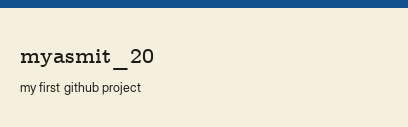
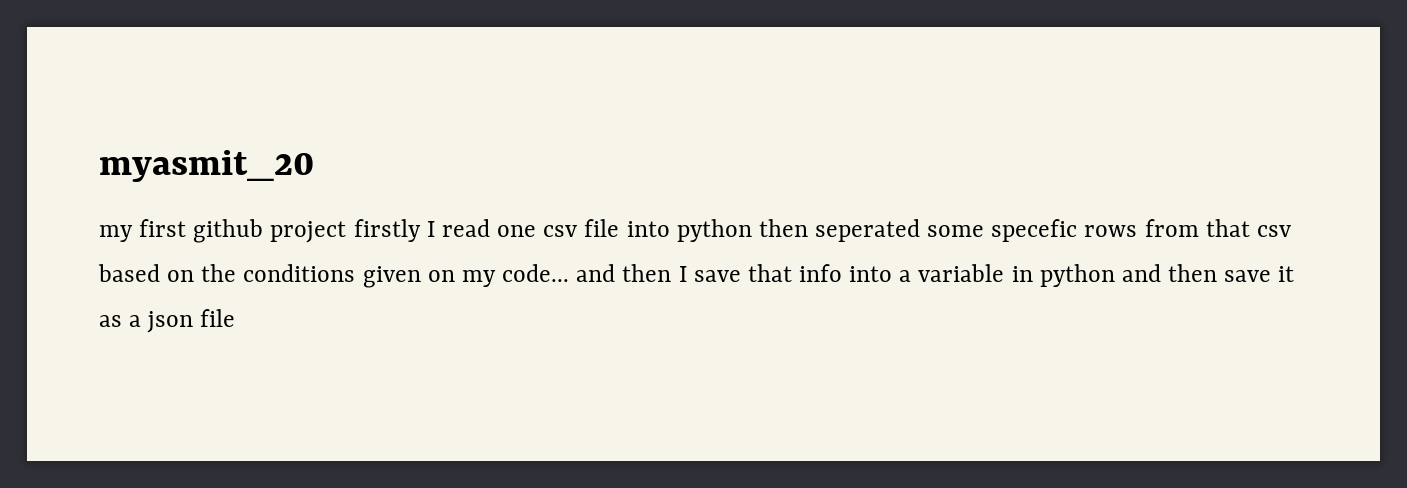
(142, 88) none -> [353,219,1291,242] [98,264,1295,288] [99,309,236,333] firstly I read one csv file into python then seperated some specefic rows from that csv based on the conditions given on my code... and then I save that info into a variable in python and then save it as a json file

